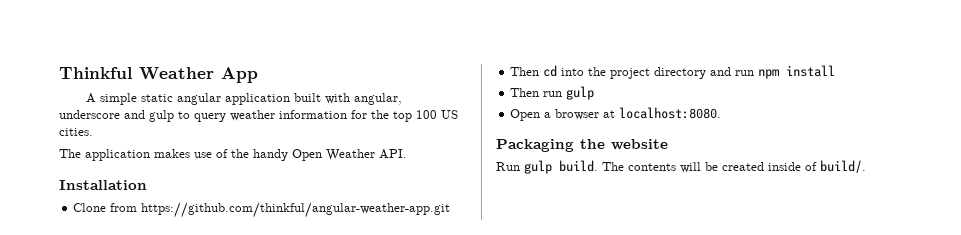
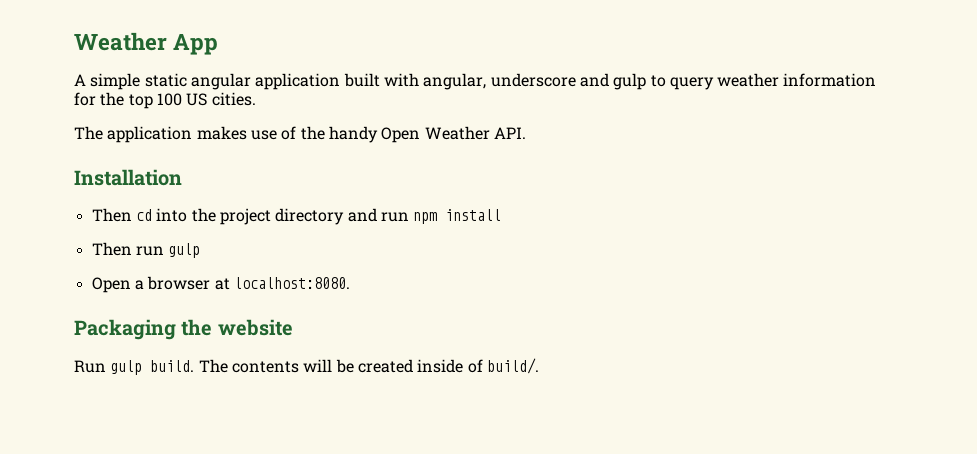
[59,67,132,79] Thinkful -> (74, 41) none
[73,202,451,218] // Clone from https://github.com/thinkful/angular-weather-app.git -> (182, 177) none

